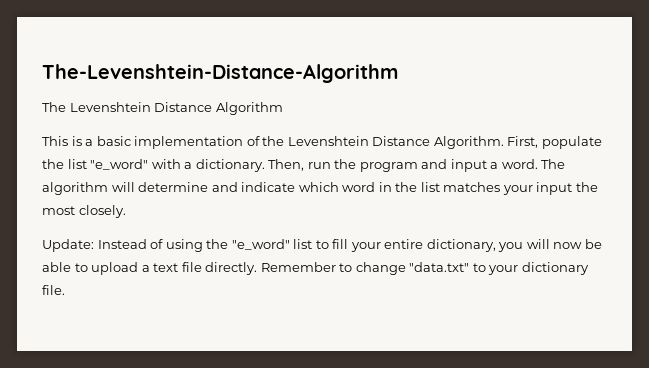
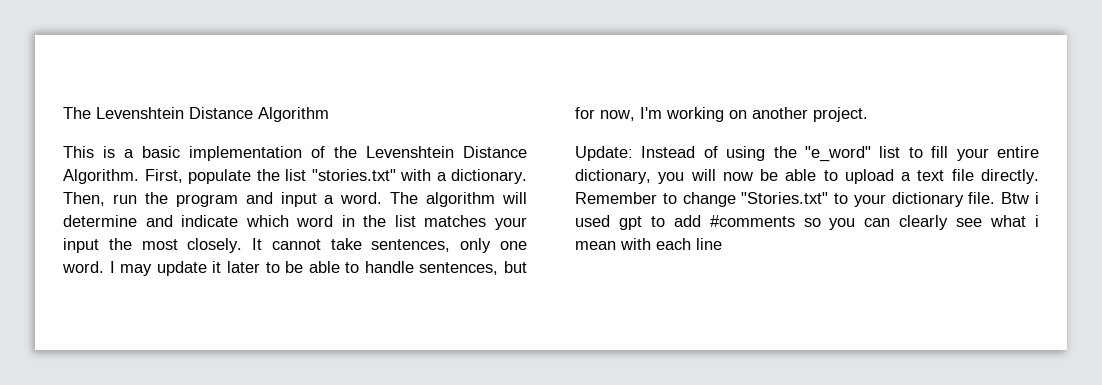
[42,64,398,83] The-Levenshtein-Distance-Algorithm // -> (63, 113) none
[90,159,149,170] "e_word" -> [311,169,396,181] "stories.txt"
(126, 211) none -> [252,238,527,253] [62,261,527,276] [575,107,868,122] It cannot take sentences, only one word. I may update it later to be able to handle sentences, but for now, I'm working on another project.
[409,262,470,272] "data.txt" -> [741,192,829,204] "Stories.txt"
(65, 290) none -> [1001,192,1039,204] [575,215,1039,230] [575,238,722,250] Btw i used gpt to add #comments so you can clearly see what i mean with each line

